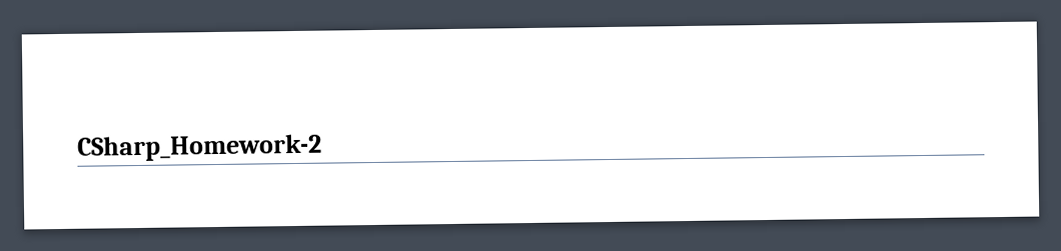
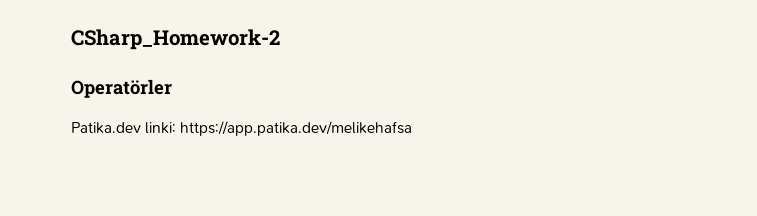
(322, 147) none -> [71,79,172,98] [71,121,413,136] // Operatörler // Patika.dev linki: https://app.patika.dev/melikehafsa

